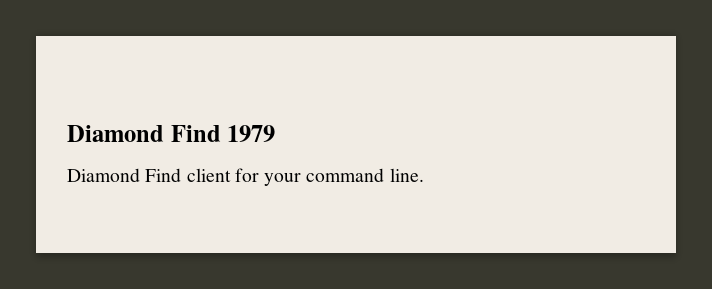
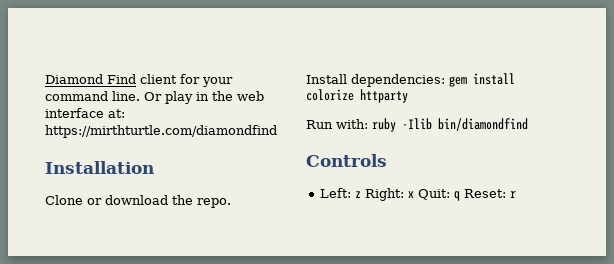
[67,125,276,142] [67,168,182,182] Diamond Find 1979 // Diamond Find -> [45,74,136,84] Diamond Find
(424, 175) none -> [144,91,264,104] [45,108,125,118] [45,125,277,138] [45,161,154,174] [45,195,231,208] [306,73,515,87] [306,89,408,103] [306,118,528,132] [306,154,387,167] [320,188,517,201] Or play in the web interface at: https://mirthturtle.com/diamondfind // Installation // Clone or download the repo. // Install dependencies: gem install colorize httparty // Run with: ruby -Ilib bin/diamondfind // Controls // Left: z Right: x Quit: q Reset: r

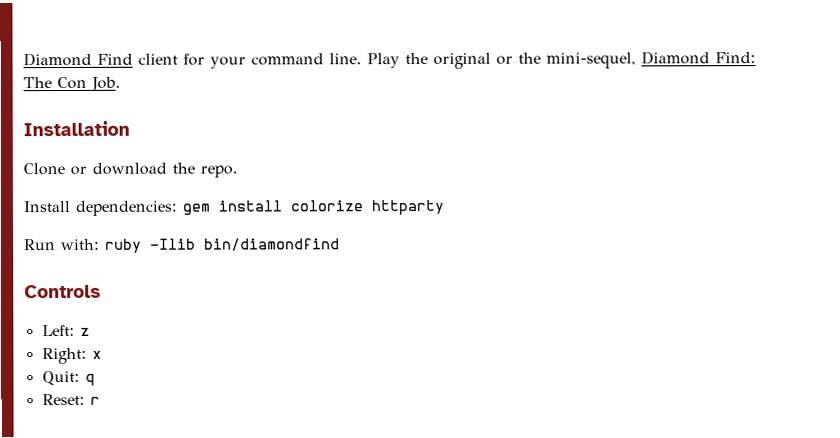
[144,91,264,104] [45,108,125,118] [45,125,277,138] Or play in the web interface at: https://mirthturtle.com/diamondfind -> [367,51,756,69] [23,76,121,92] Play the original or the mini-sequel, Diamond Find: The Con Job.
(362, 194) none -> (90, 331) //
(415, 194) none -> (102, 354) //
(461, 196) none -> (95, 379) //

